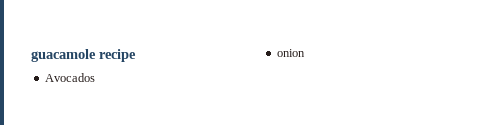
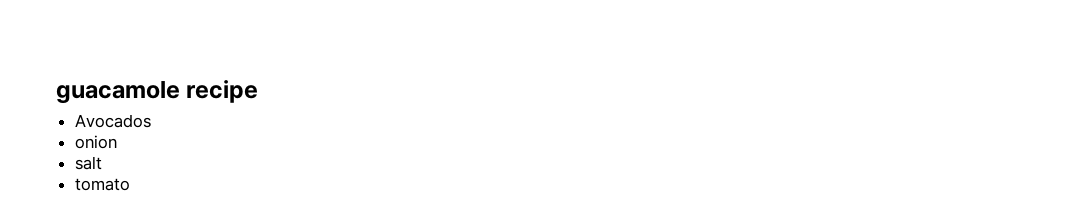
(305, 53) none -> [74,156,102,170] [74,178,130,191] // salt // tomato

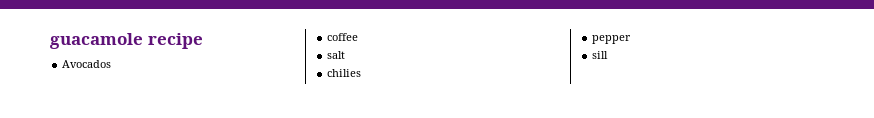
[74,135,117,149] onion -> [327,33,359,41] coffee
[74,178,130,191] tomato -> [327,69,362,77] [592,35,632,44] [592,51,609,59] chilies // pepper // sill

